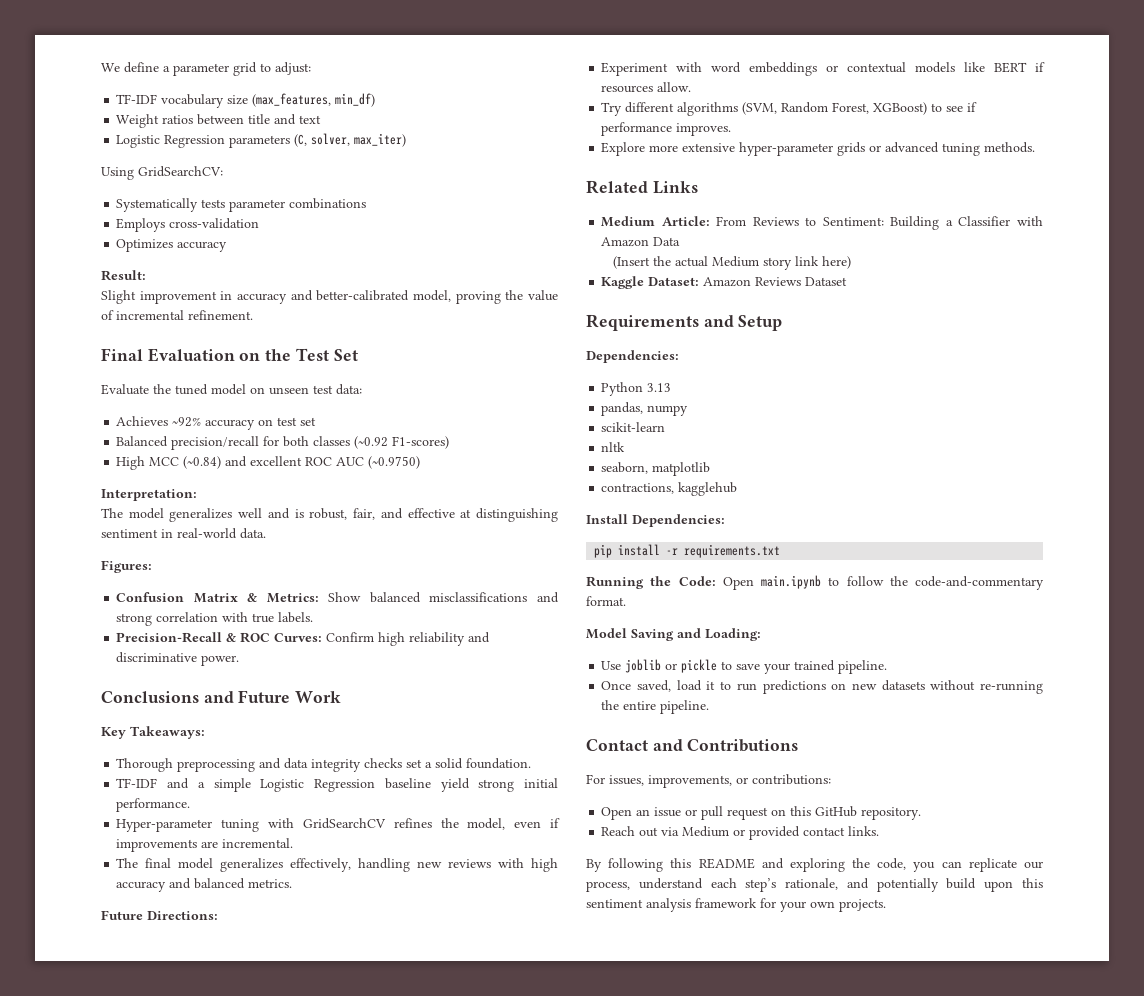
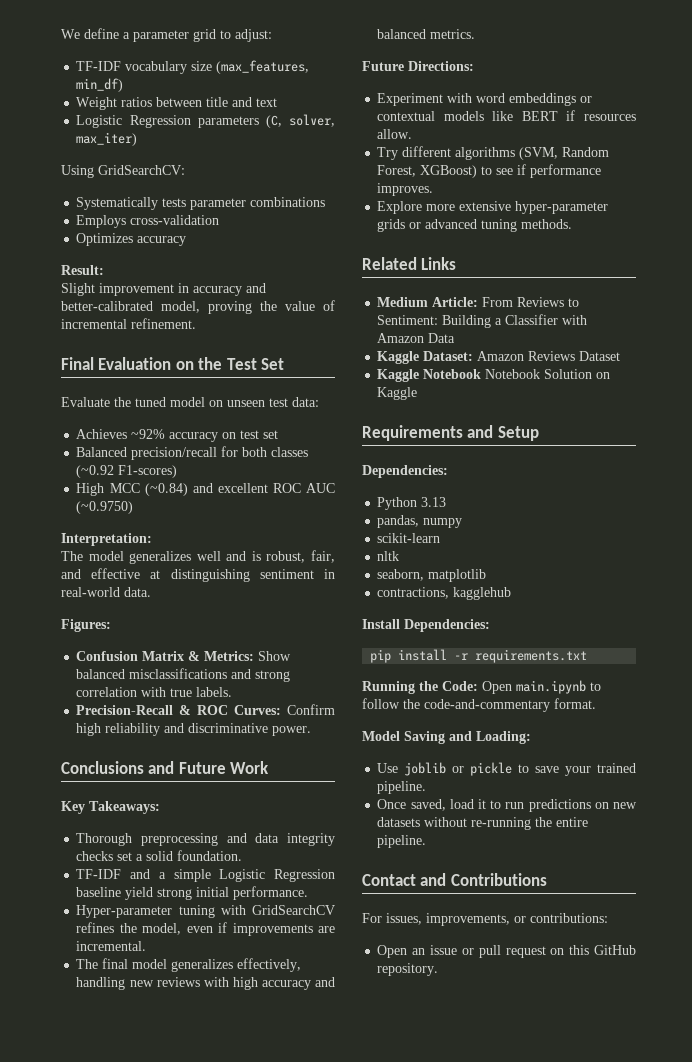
[613,256,852,270] // (Insert the actual Medium story link here) -> (456, 338) none
(848, 281) none -> [377,369,611,382] [377,387,418,400] // Kaggle Notebook Notebook Solution on Kaggle
[601,826,880,840] [586,858,1043,872] [586,878,1043,892] [586,898,886,912] // Reach out via Medium or provided contact links. // By following this README and exploring the code, you can replicate our process, understand each step’s rationale, and potentially build upon this sentiment analysis framework for your own projects. -> (439, 969) none

